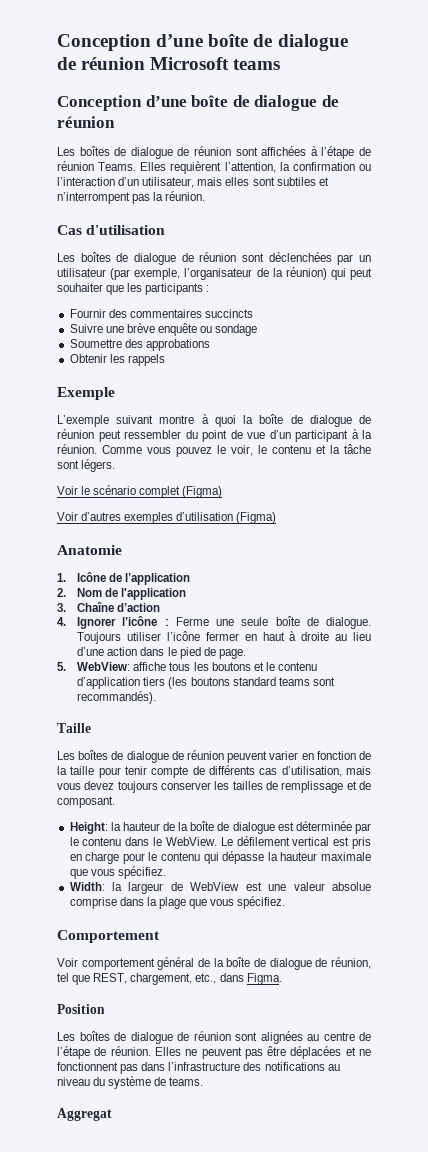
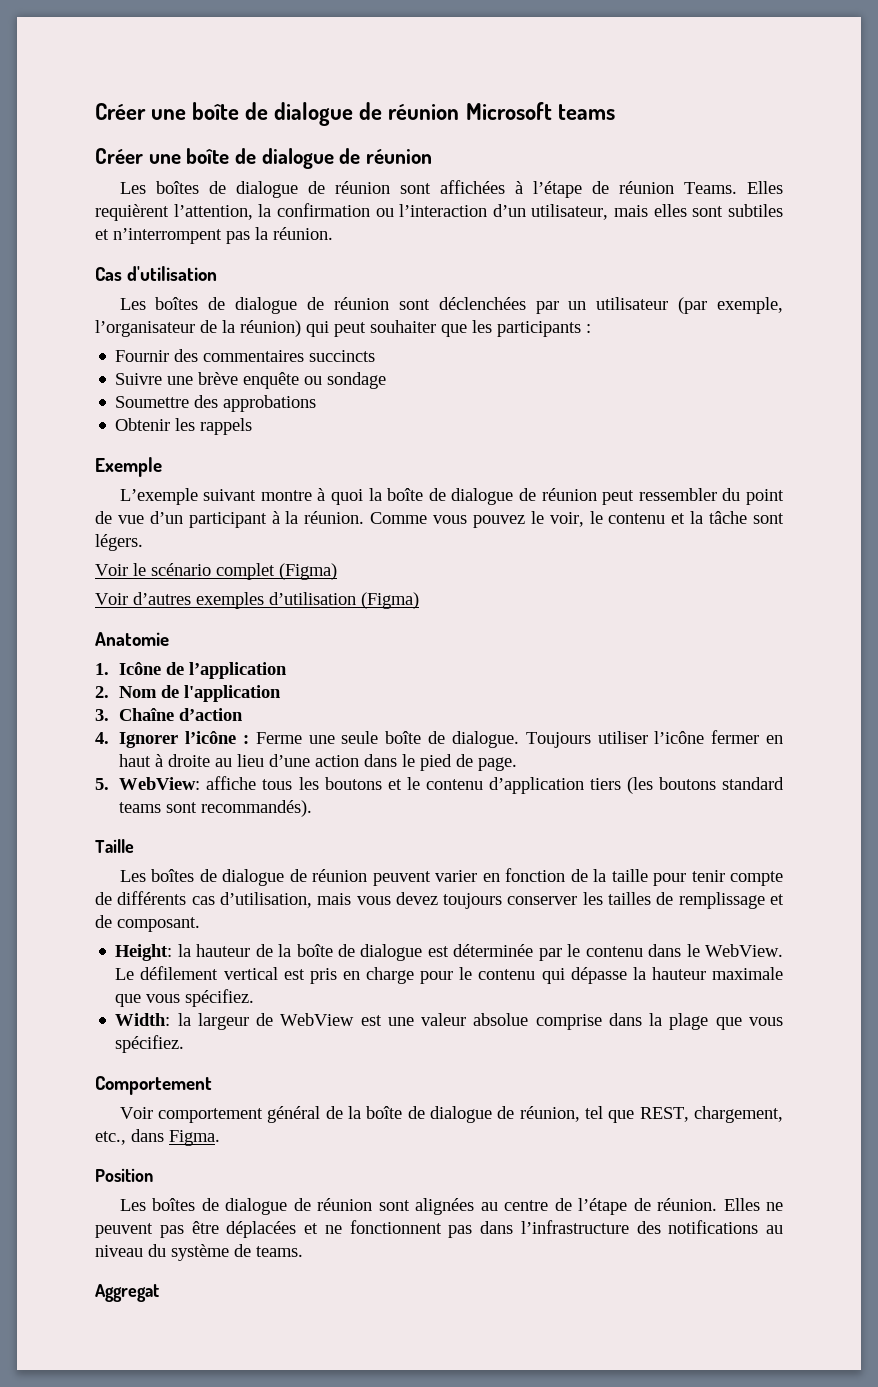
[57,34,204,51] Conception d’une -> [95,103,187,120] Créer une
[57,95,187,111] Conception d’une -> [95,148,181,164] Créer une

